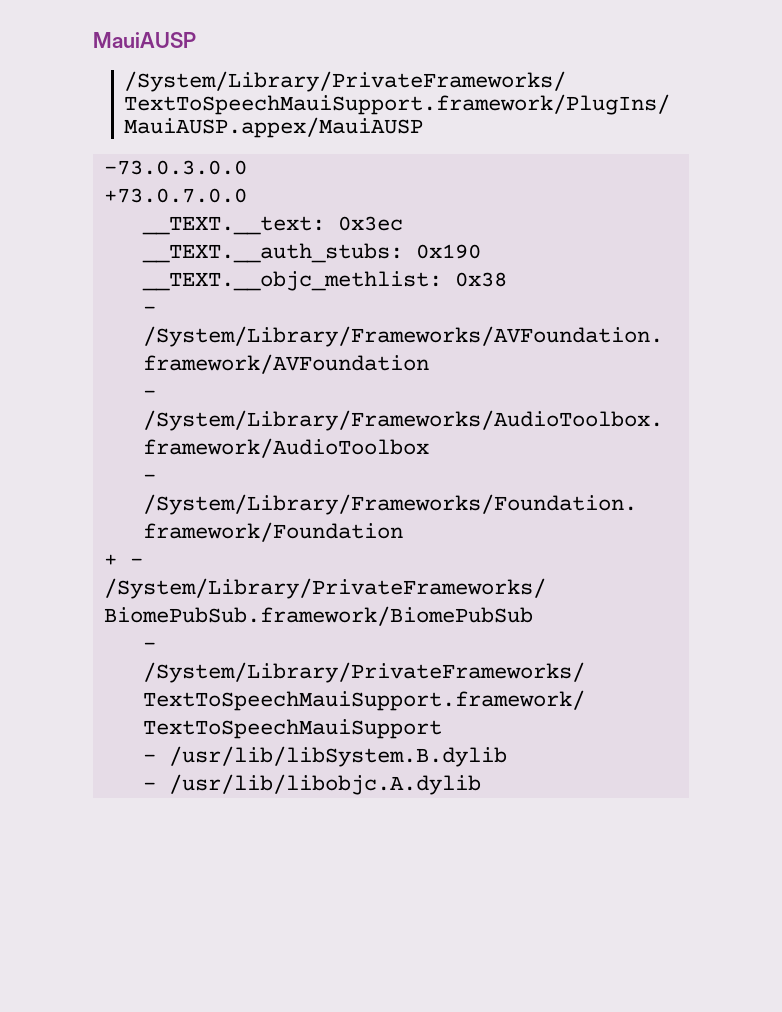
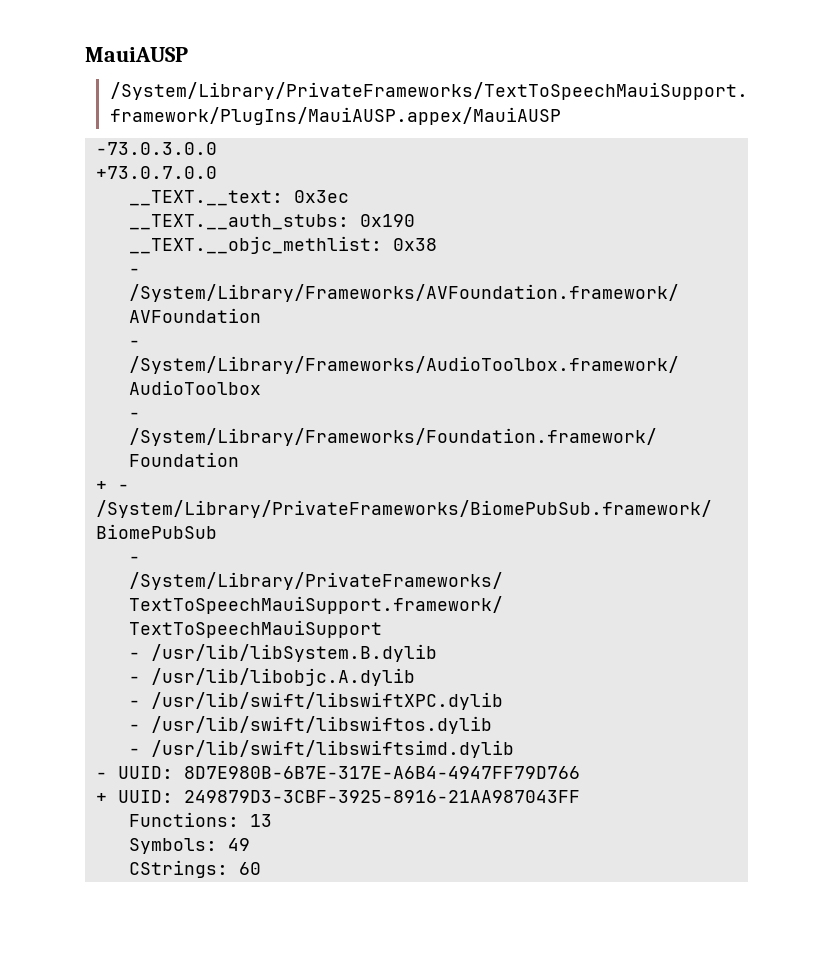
(481, 784) none -> [129,692,504,710] [129,716,493,734] [129,740,515,758] [96,766,581,779] [96,790,581,803] [129,812,273,827] [129,838,251,854] [129,860,262,878] // - /usr/lib/swift/libswiftXPC.dylib // - /usr/lib/swift/libswiftos.dylib // - /usr/lib/swift/libswiftsimd.dylib // - UUID: 8D7E980B-6B7E-317E-A6B4-4947FF79D766 // + UUID: 249879D3-3CBF-3925-8916-21AA987043FF // Functions: 13 // Symbols: 49 // CStrings: 60

